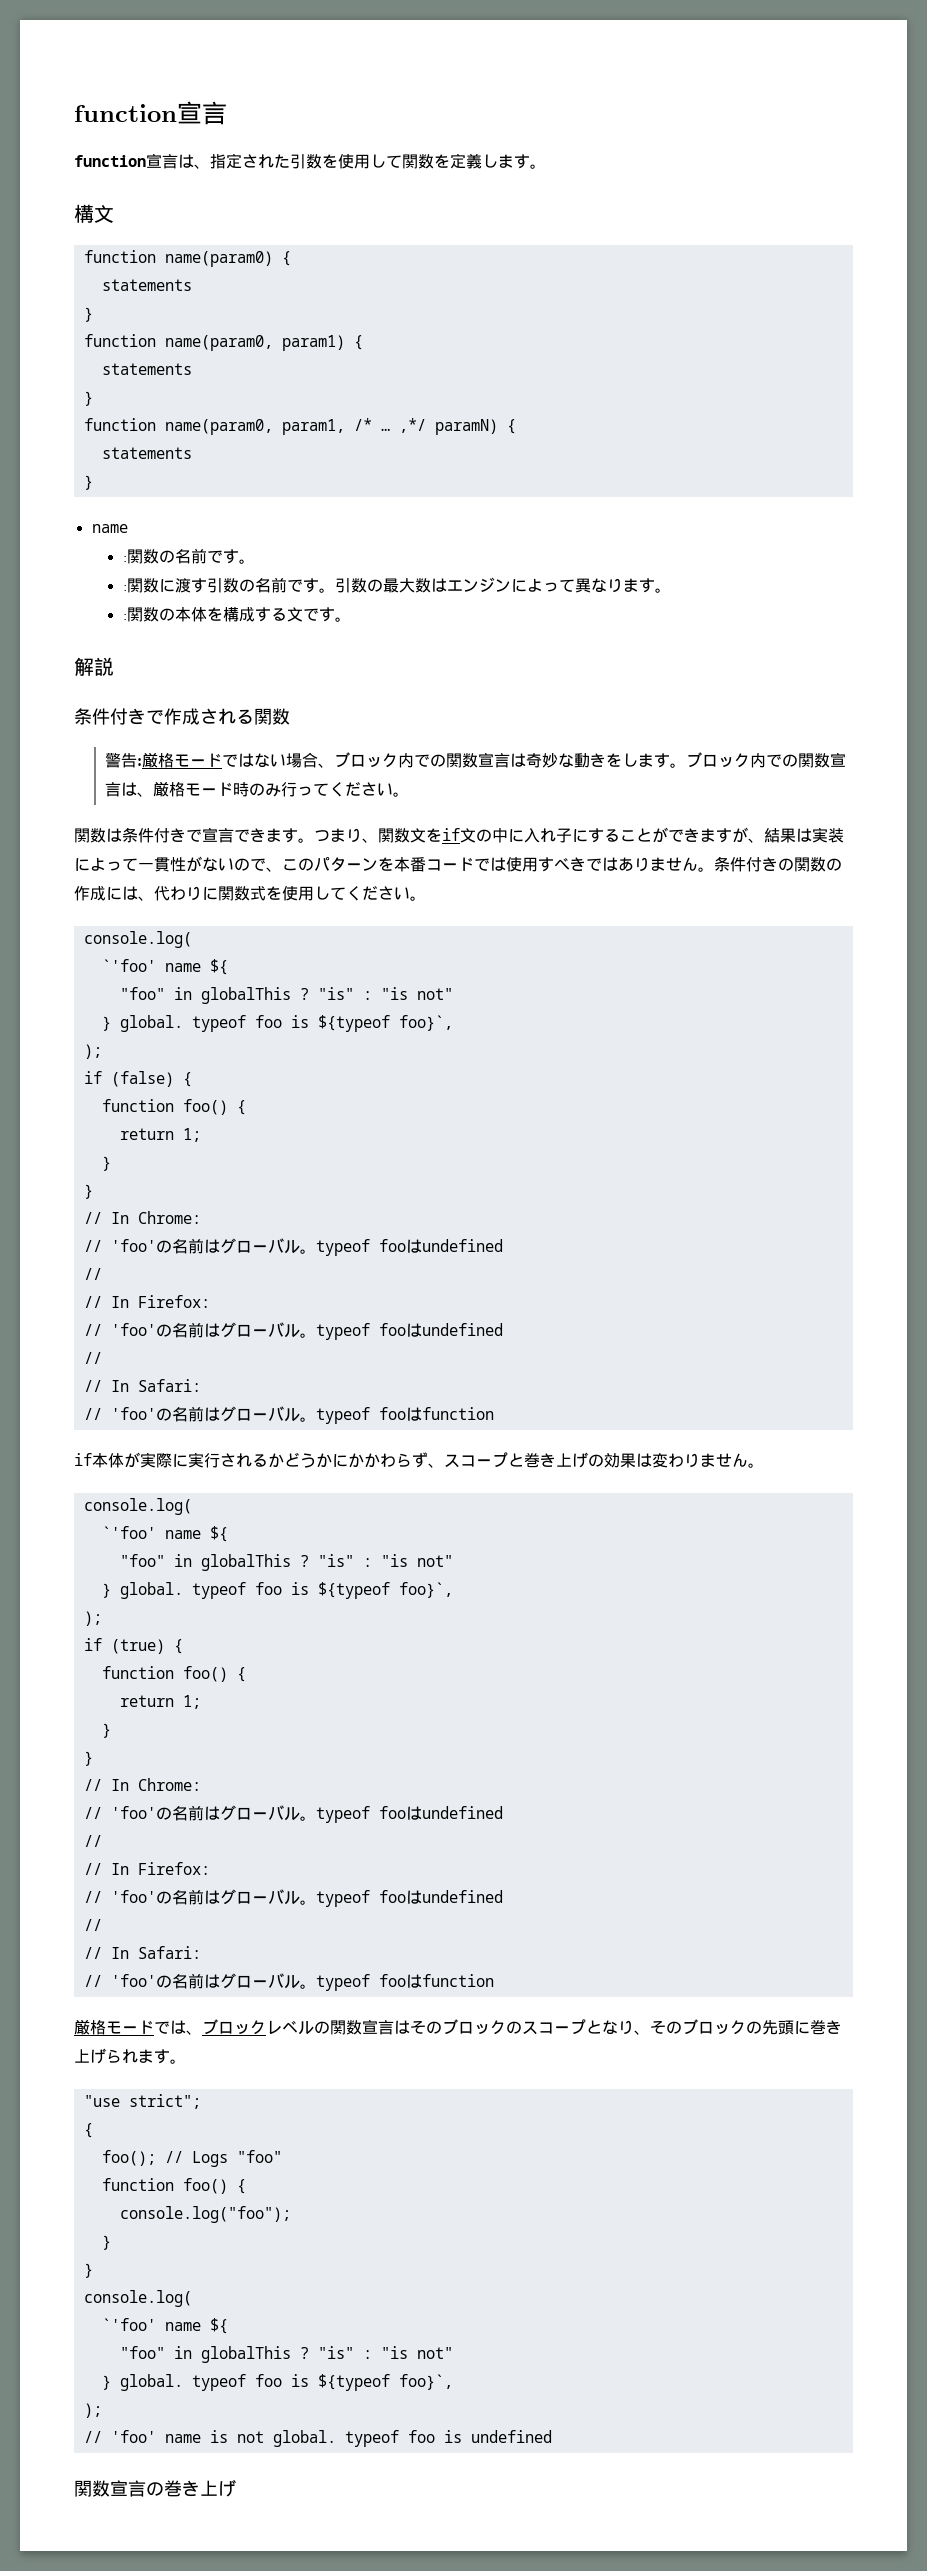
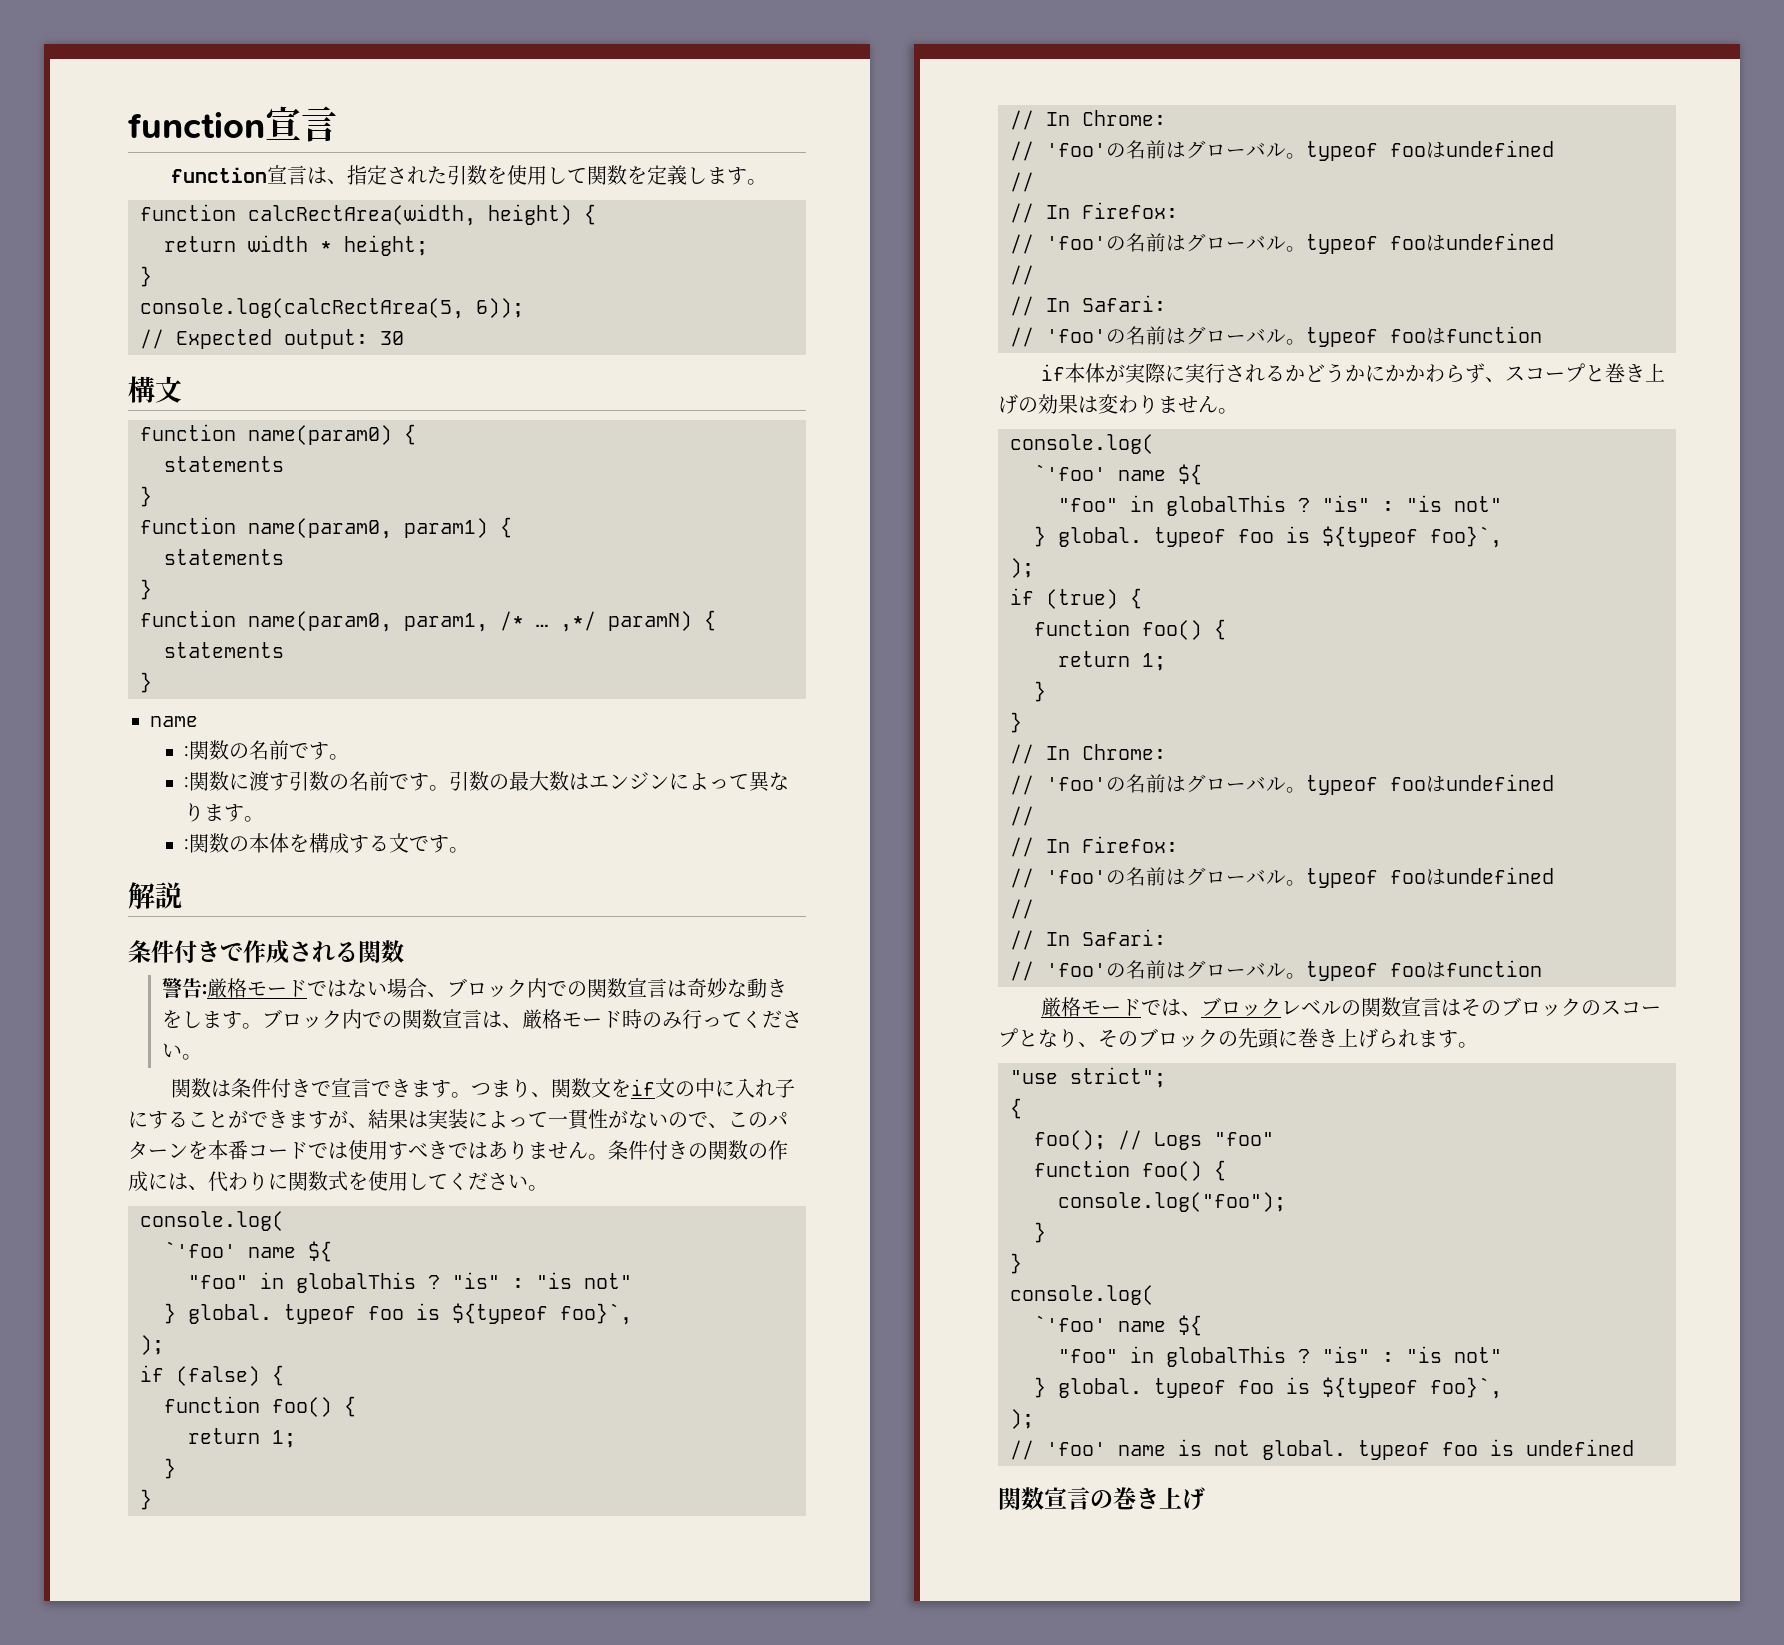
(546, 166) none -> [140,204,596,226] [164,235,428,256] [140,266,152,287] [140,298,524,319] [140,329,404,349] // function calcRectArea(width, height) { // return width * height; // } // console.log(calcRectArea(5, 6)); // // Expected output: 30

